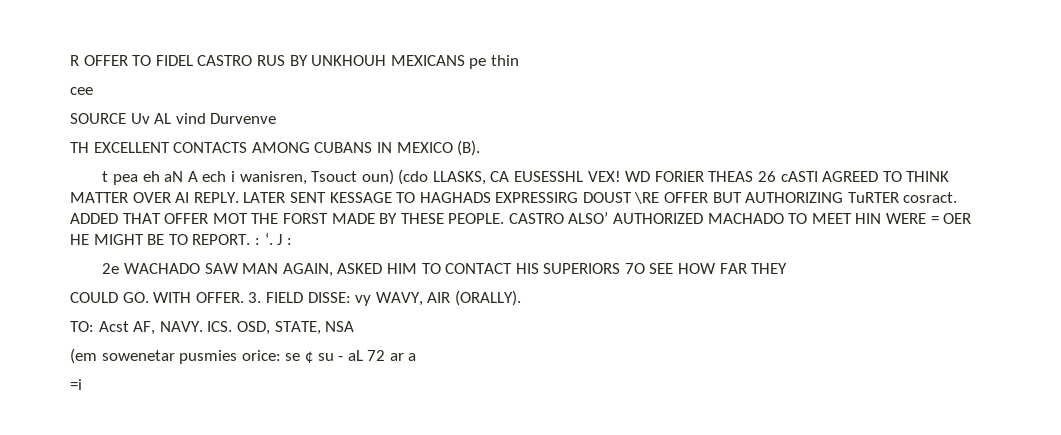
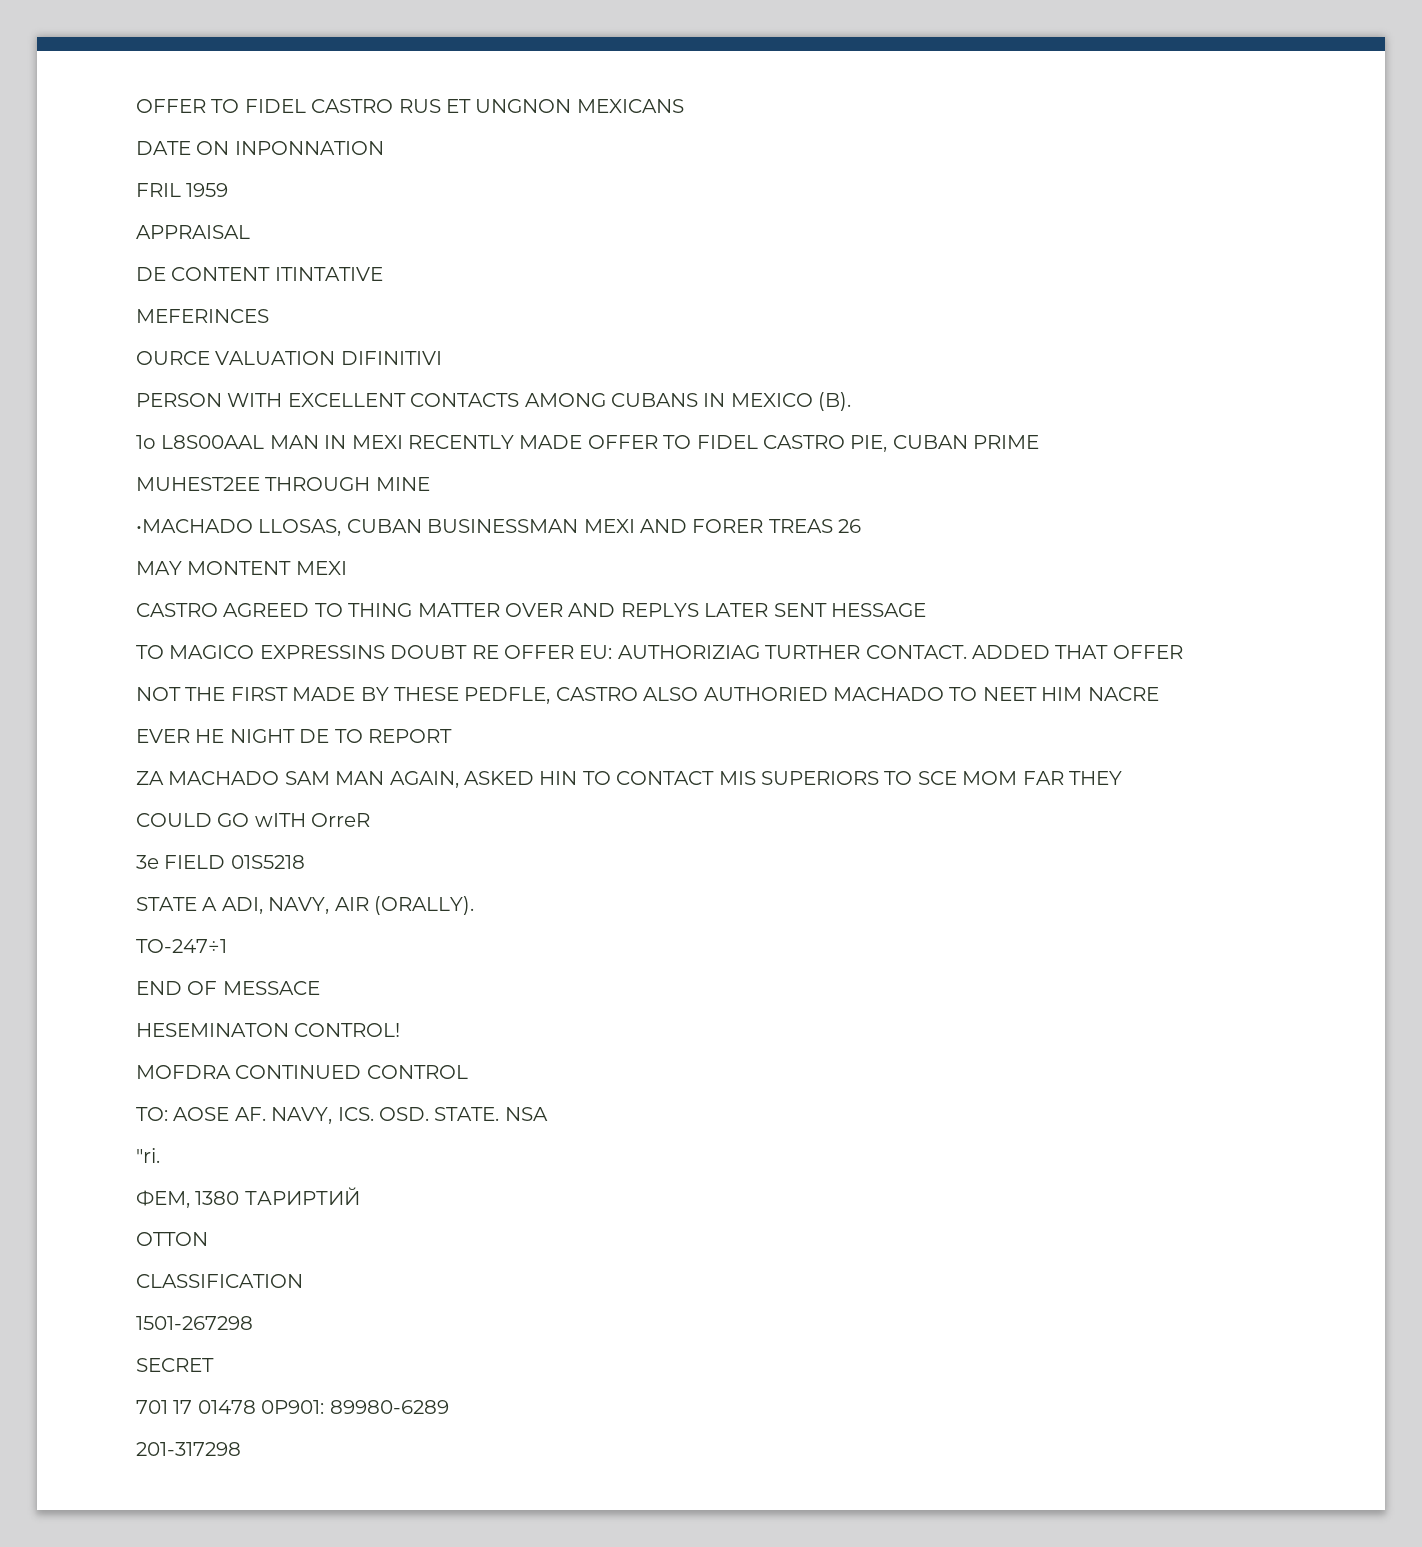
[70,55,79,66] R -> (136, 106) none
[289,55,387,66] BY UNKHOUH -> [446,99,572,113] ET UNGNON
[469,55,519,69] [70,87,93,95] [70,113,277,124] [70,142,89,153] pe thin // cee // SOURCE Uv AL vind Durvenve // TH -> [136,141,384,155] [136,183,229,197] [136,225,250,239] [136,267,383,281] [136,309,269,323] [136,351,442,365] [136,393,283,407] // DATE ON INPONNATION // FRIL 1959 // APPRAISAL // DE CONTENT ITINTATIVE // MEFERINCES // OURCE VALUATION DIFINITIVI // PERSON WITH
[102,169,818,185] t pea eh aN A ech i wanisren, Tsouct oun) (cdo LLASKS, CA EUSESSHL VEX! WD FORIER THEAS 26 cASTI -> [136,435,1040,452] [136,477,430,491] [136,519,862,536] [136,561,347,575] [136,603,218,617] 1o L8S00AAL MAN IN MEXI RECENTLY MADE OFFER TO FIDEL CASTRO PIE, CUBAN PRIME // MUHEST2EE THROUGH MINE // •MACHADO LLOSAS, CUBAN BUSINESSMAN MEXI AND FORER TREAS 26 // MAY MONTENT MEXI // CASTRO
[906,171,950,182] THINK -> [348,603,413,617] THING
[175,192,958,204] [70,212,972,224] [70,232,292,245] [102,263,239,274] AI REPLY. LATER SENT KESSAGE TO HAGHADS EXPRESSIRG DOUST \RE OFFER BUT AUTHORIZING TuRTER cosract. ADDED THAT OFFER MOT THE FORST MADE BY THESE PEOPLE. CASTRO ALSO’ AUTHORIZED MACHADO TO MEET HIN WERE = OER HE MIGHT BE TO REPORT. : ‘. J : // 2e WACHADO SAW -> [568,603,926,617] [136,645,1183,659] [136,687,1159,704] [136,729,452,743] [136,771,330,785] AND REPLYS LATER SENT HESSAGE // TO MAGICO EXPRESSINS DOUBT RE OFFER EU: AUTHORIZIAG TURTHER CONTACT. ADDED THAT OFFER // NOT THE FIRST MADE BY THESE PEDFLE, CASTRO ALSO AUTHORIED MACHADO TO NEET HIM NACRE // EVER HE NIGHT DE TO REPORT // ZA MACHADO SAM
[386,263,417,274] HIM -> [539,771,578,785] HIN
[515,263,788,274] [70,290,521,306] [70,321,355,335] [70,348,417,364] [70,379,82,390] HIS SUPERIORS 7O SEE HOW FAR THEY // COULD GO. WITH OFFER. 3. FIELD DISSE: vy WAVY, AIR (ORALLY). // TO: Acst AF, NAVY. ICS. OSD, STATE, NSA // (em sowenetar pusmies orice: se ¢ su - aL 72 ar a // =i -> [718,771,1122,785] [136,813,371,827] [136,855,305,869] [136,896,474,915] [136,939,227,953] [136,981,320,995] [136,1023,401,1037] [136,1065,468,1079] [136,1107,548,1124] [136,1148,160,1163] [136,1187,360,1208] [136,1232,208,1246] [136,1274,303,1288] [136,1316,253,1330] [136,1358,214,1372] [136,1400,449,1414] [136,1442,241,1456] MIS SUPERIORS TO SCE MOM FAR THEY // COULD GO wITH OrreR // 3e FIELD 01S5218 // STATE A ADI, NAVY, AIR (ORALLY). // TO-247÷1 // END OF MESSACE // HESEMINATON CONTROL! // MOFDRA CONTINUED CONTROL // TO: AOSE AF. NAVY, ICS. OSD. STATE. NSA // "ri. // ФЕМ, 1380 ТАРИРТИЙ // OTTON // CLASSIFICATION // 1501-267298 // SECRET // 701 17 01478 0P901: 89980-6289 // 201-317298

